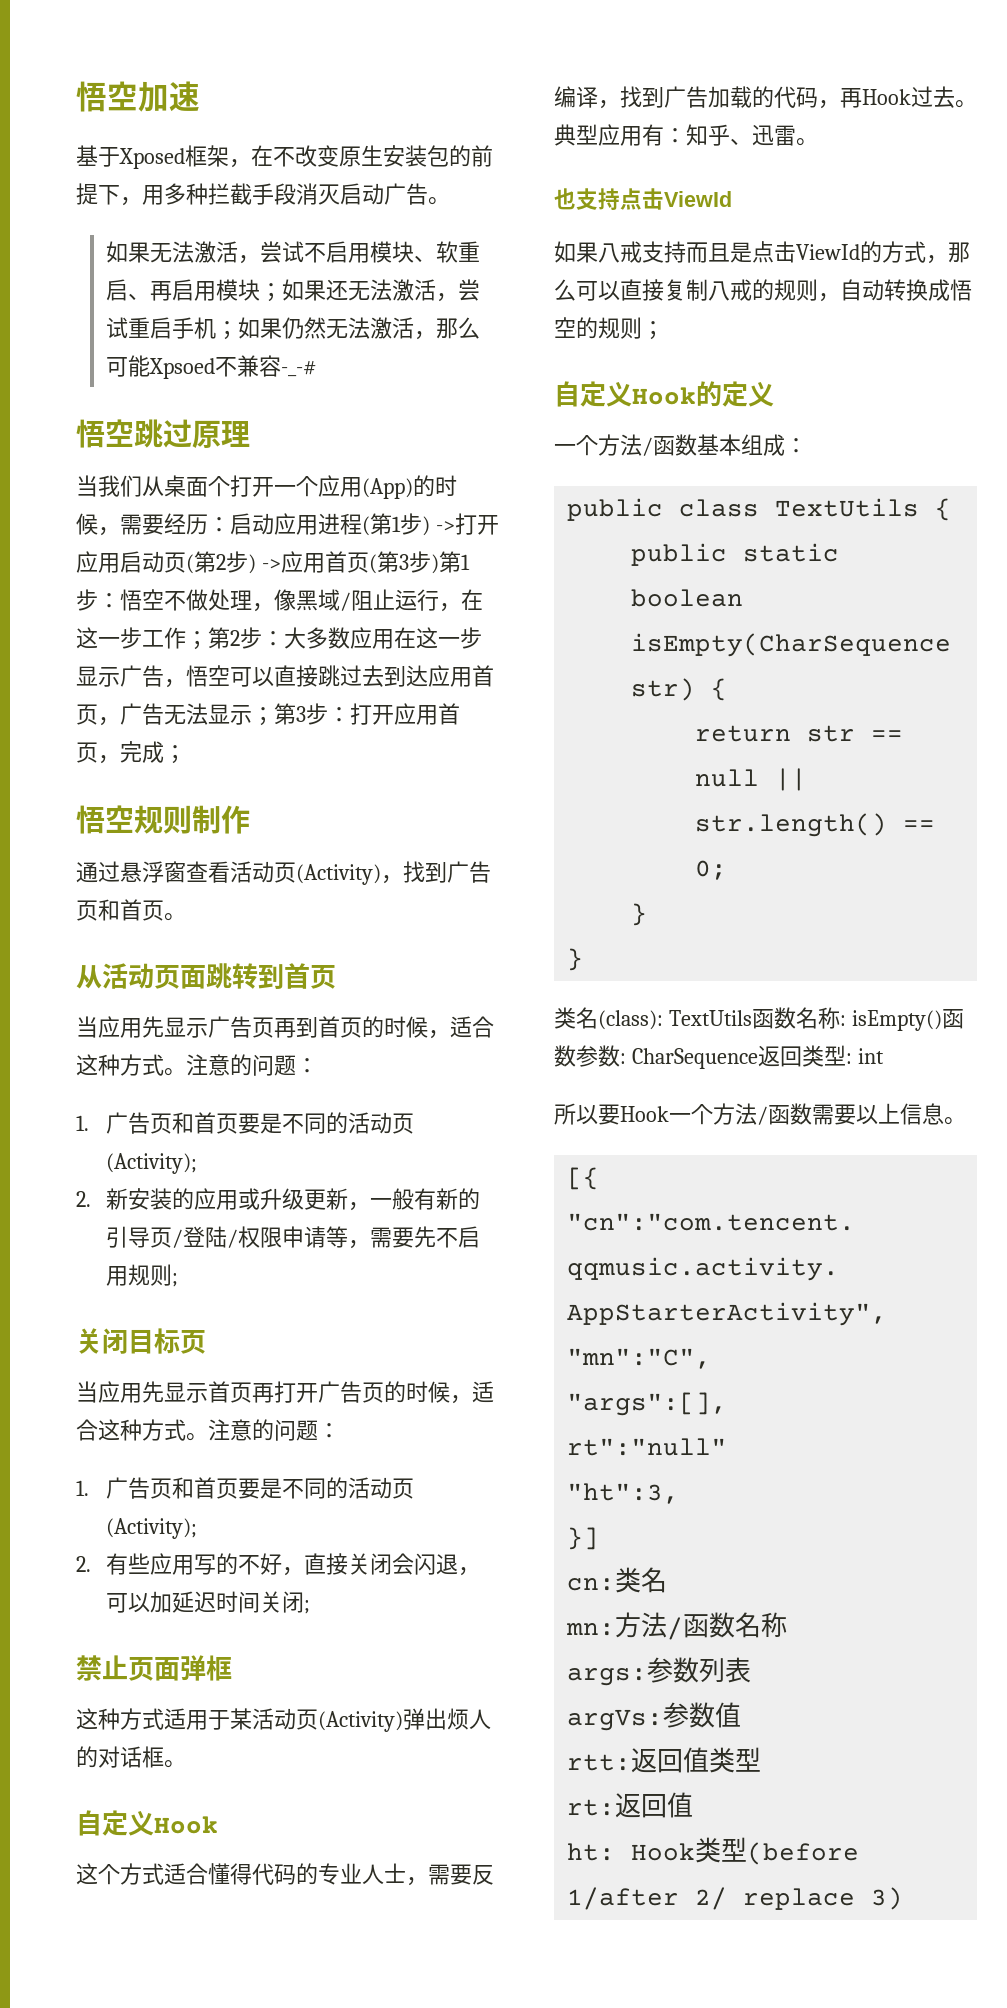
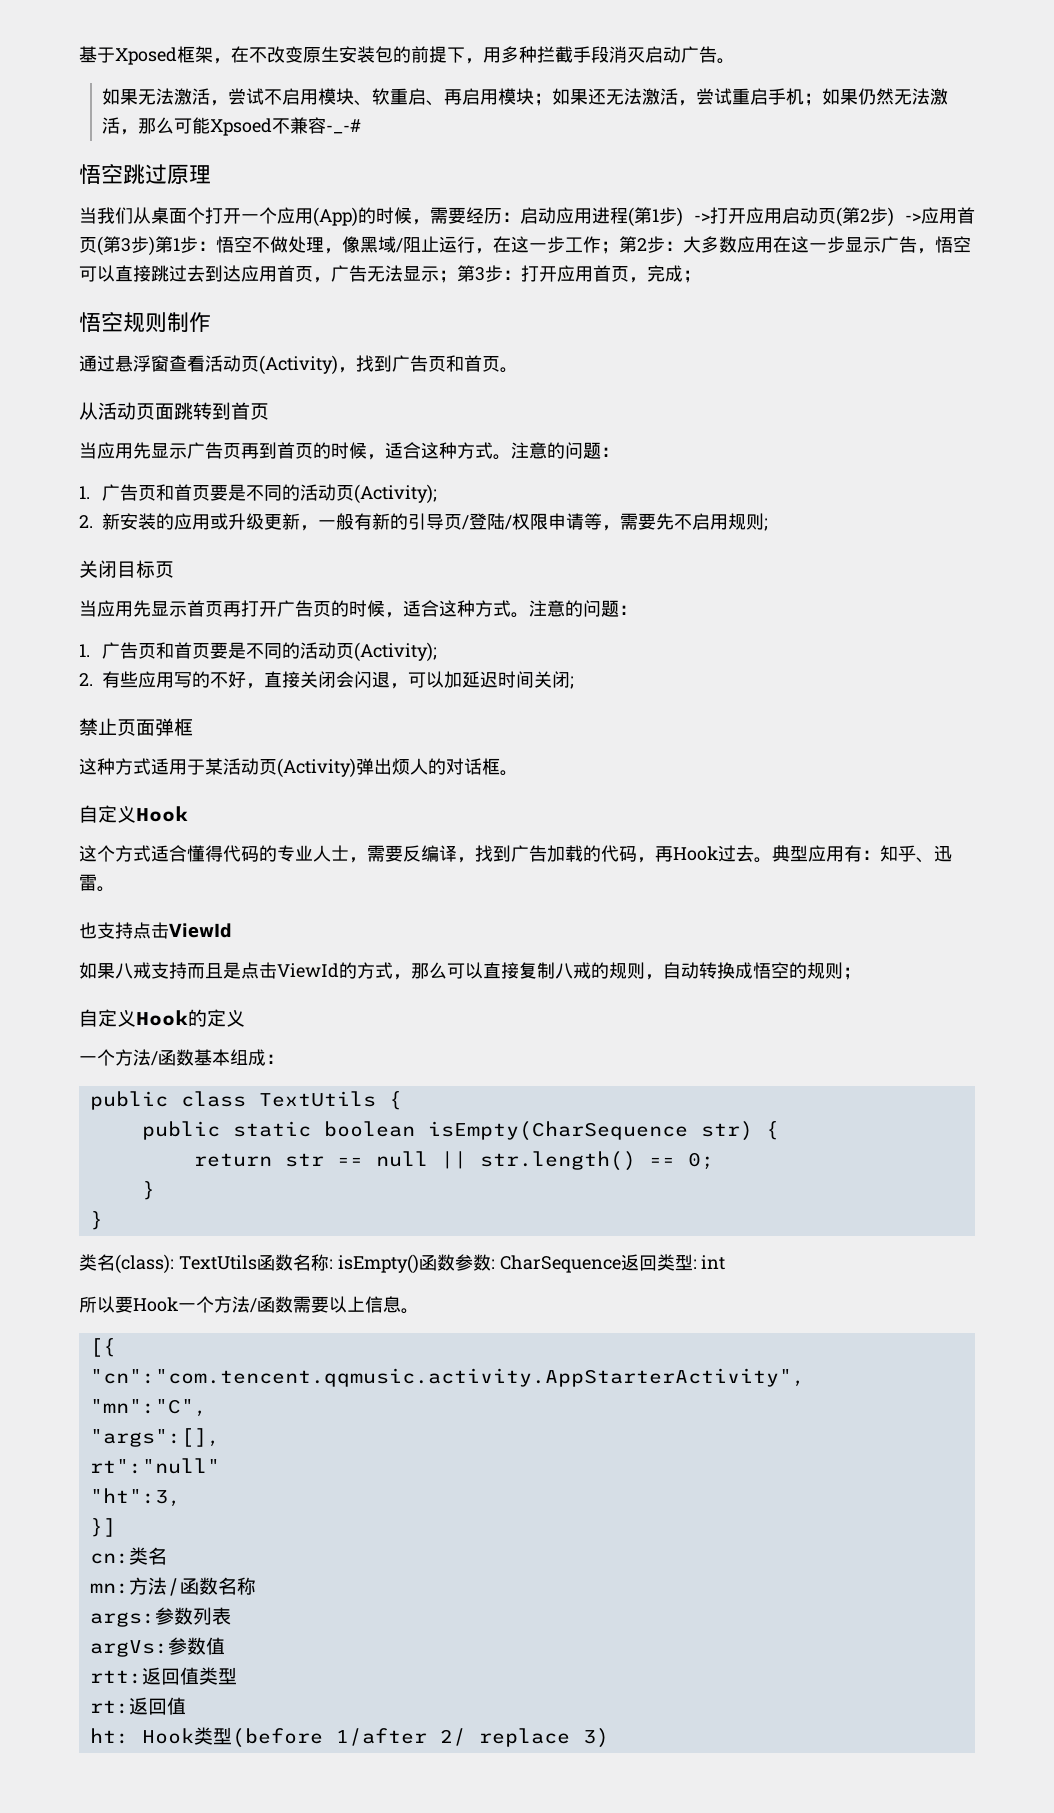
[76,81,200,112] 悟空加速 // -> (79, 54) none

